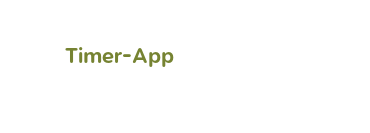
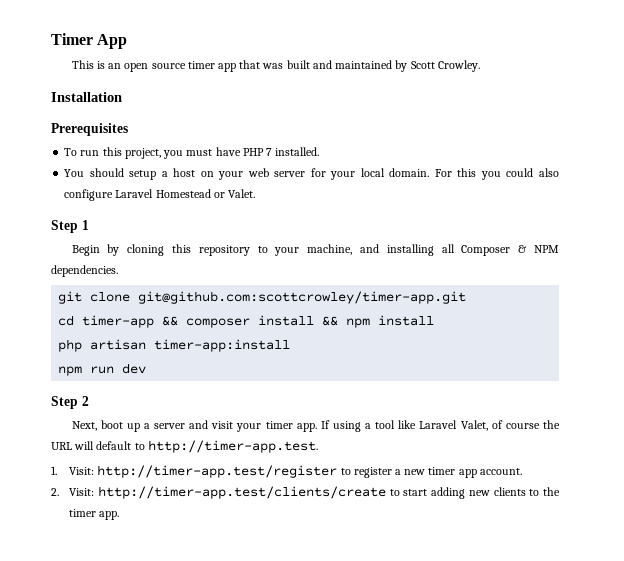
[65,47,174,67] Timer-App -> [51,33,128,49] [71,60,480,72] [51,92,122,102] [51,123,128,136] [64,147,320,159] [64,168,559,180] [64,189,256,201] [51,220,89,233] [71,244,559,256] [51,265,118,277] [58,291,467,304] [58,315,435,328] [58,339,291,352] [58,363,147,376] [51,396,89,409] [71,420,561,432] [51,440,318,453] [51,465,522,478] [51,486,561,499] [69,509,120,520] Timer App // This is an open source timer app that was built and maintained by Scott Crowley. // Installation // Prerequisites // To run this project, you must have PHP 7 installed. // You should setup a host on your web server for your local domain. For this you could also configure Laravel Homestead or Valet. // Step 1 // Begin by cloning this repository to your machine, and installing all Composer & NPM dependencies. // git clone git@github.com:scottcrowley/timer-app.git // cd timer-app && composer install && npm install // php artisan timer-app:install // npm run dev // Step 2 // Next, boot up a server and visit your timer app. If using a tool like Laravel Valet, of course the URL will default to http://timer-app.test. // 1. Visit: http://timer-app.test/register to register a new timer app account. // 2. Visit: http://timer-app.test/clients/create to start adding new clients to the timer app.

